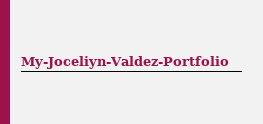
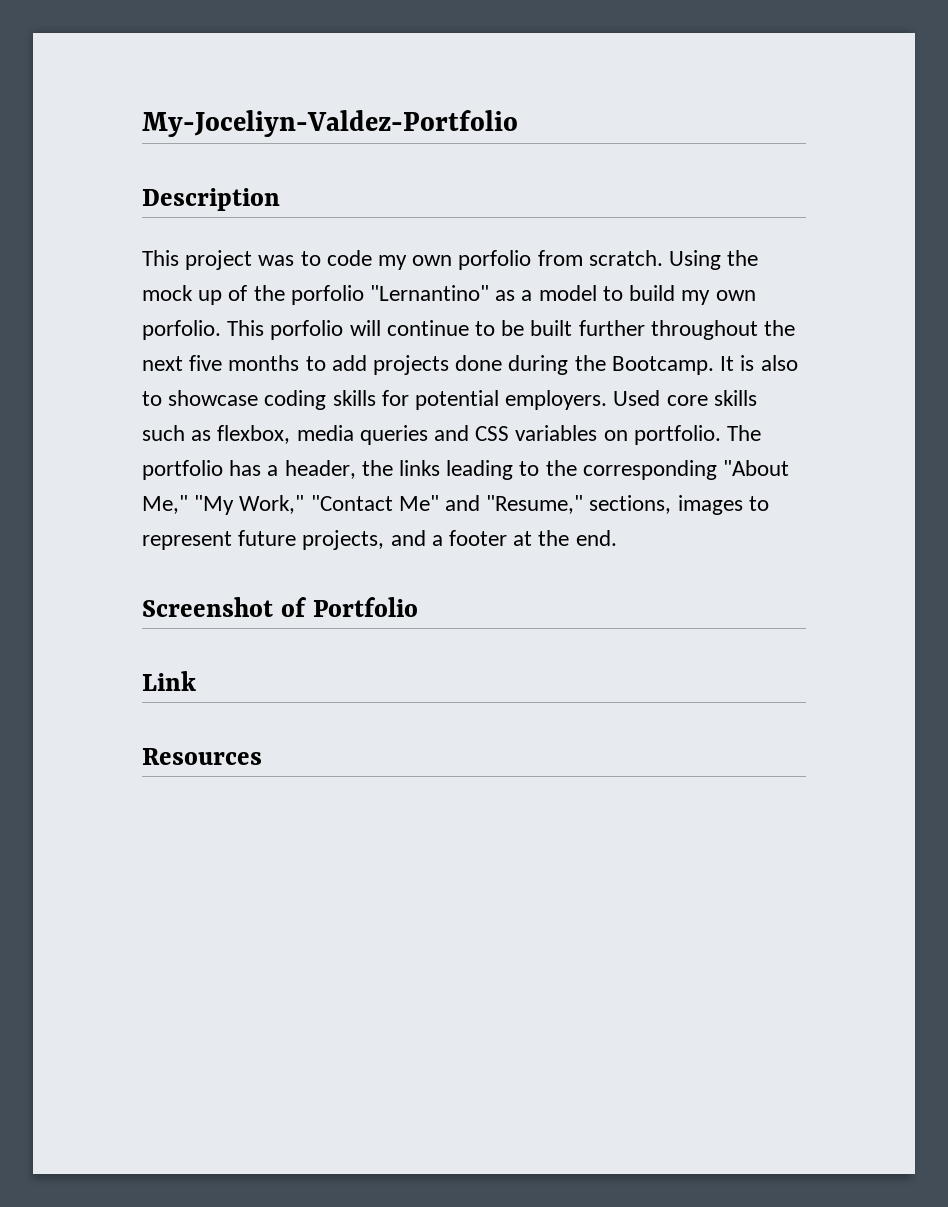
(229, 62) none -> [142,188,280,211] [142,250,759,270] [142,285,756,305] [142,320,796,340] [142,355,798,375] [142,390,757,410] [142,425,762,445] [142,460,790,480] [142,495,769,515] [142,530,617,550] [142,597,418,617] [142,671,196,691] [142,748,262,765] // Description // This project was to code my own porfolio from scratch. Using the mock up of the porfolio "Lernantino" as a model to build my own porfolio. This porfolio will continue to be built further throughout the next five months to add projects done during the Bootcamp. It is also to showcase coding skills for potential employers. Used core skills such as flexbox, media queries and CSS variables on portfolio. The portfolio has a header, the links leading to the corresponding "About Me," "My Work," "Contact Me" and "Resume," sections, images to represent future projects, and a footer at the end. // Screenshot of Portfolio // Link // Resources

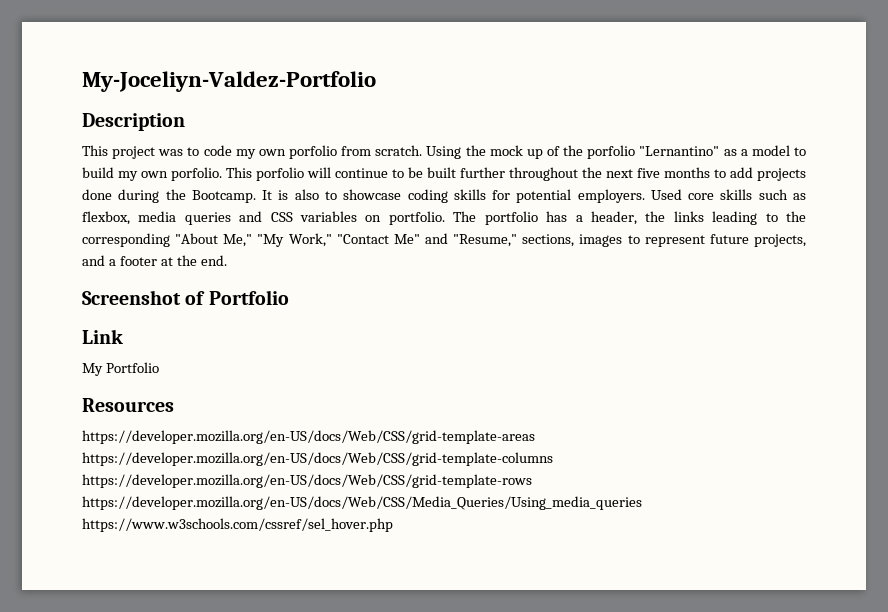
(196, 681) none -> [82,362,159,376] // My Portfolio
(262, 756) none -> [82,430,535,444] [82,452,553,466] [82,474,532,488] [82,496,642,510] [82,518,393,532] // https://developer.mozilla.org/en-US/docs/Web/CSS/grid-template-areas https://developer.mozilla.org/en-US/docs/Web/CSS/grid-template-columns https://developer.mozilla.org/en-US/docs/Web/CSS/grid-template-rows https://developer.mozilla.org/en-US/docs/Web/CSS/Media_Queries/Using_media_queries https://www.w3schools.com/cssref/sel_hover.php

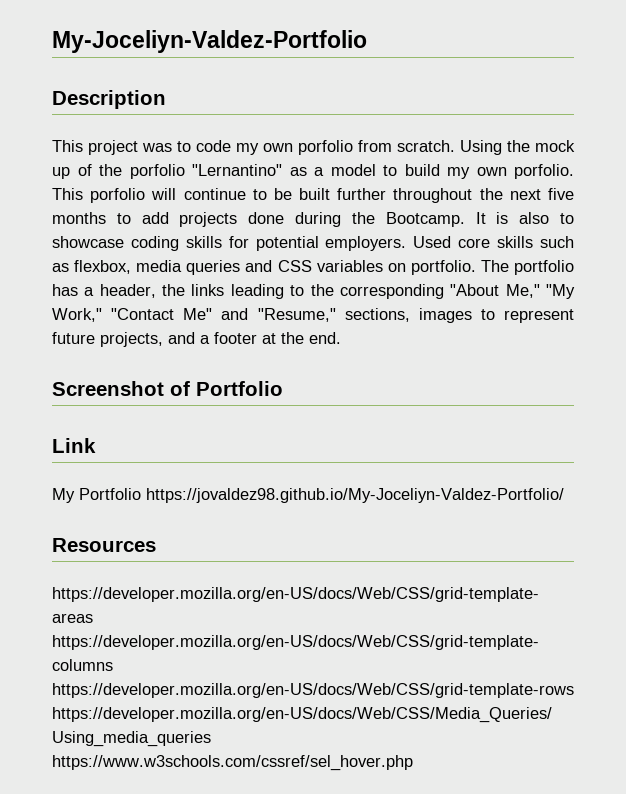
(159, 367) none -> [146,488,564,503] https://jovaldez98.github.io/My-Joceliyn-Valdez-Portfolio/

